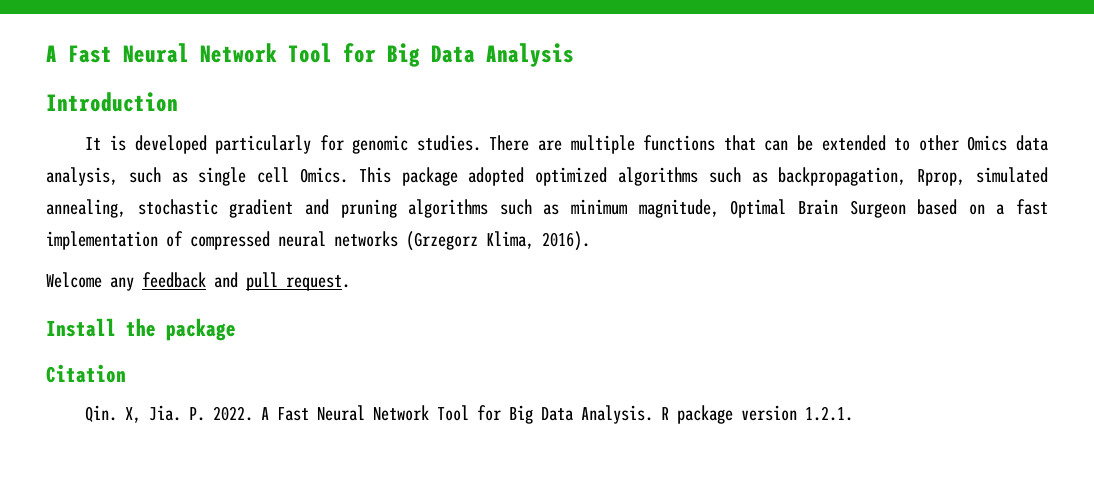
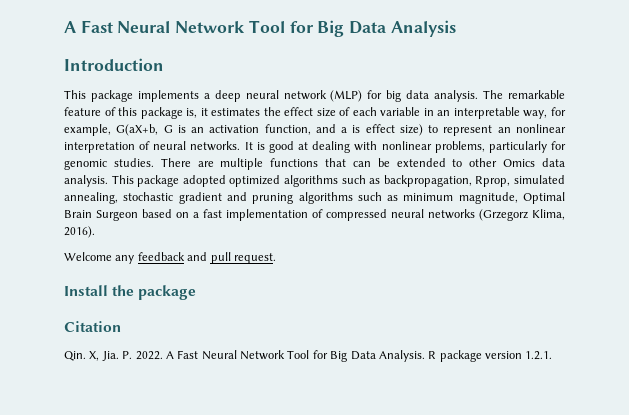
[85,135,207,154] It is developed -> [64,90,565,102] [64,107,566,119] [64,124,566,136] [64,141,485,153] This package implements a deep neural network (MLP) for big data analysis. The remarkable feature of this package is, it estimates the effect size of each variable in an interpretable way, for example, G(aX+b, G is an activation function, and a is effect size) to represent an nonlinear interpretation of neural networks. It is good at dealing with nonlinear problems,
[46,167,348,186] analysis, such as single cell Omics. -> [64,175,108,187] analysis.

